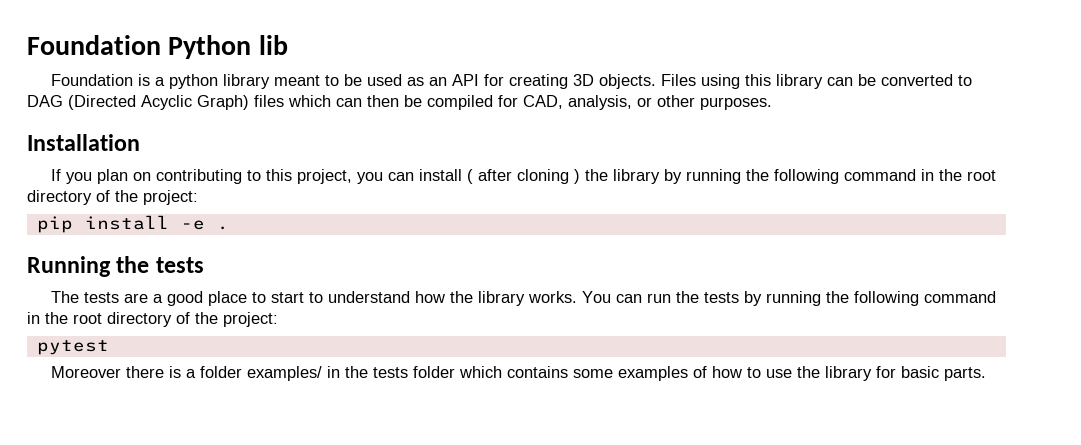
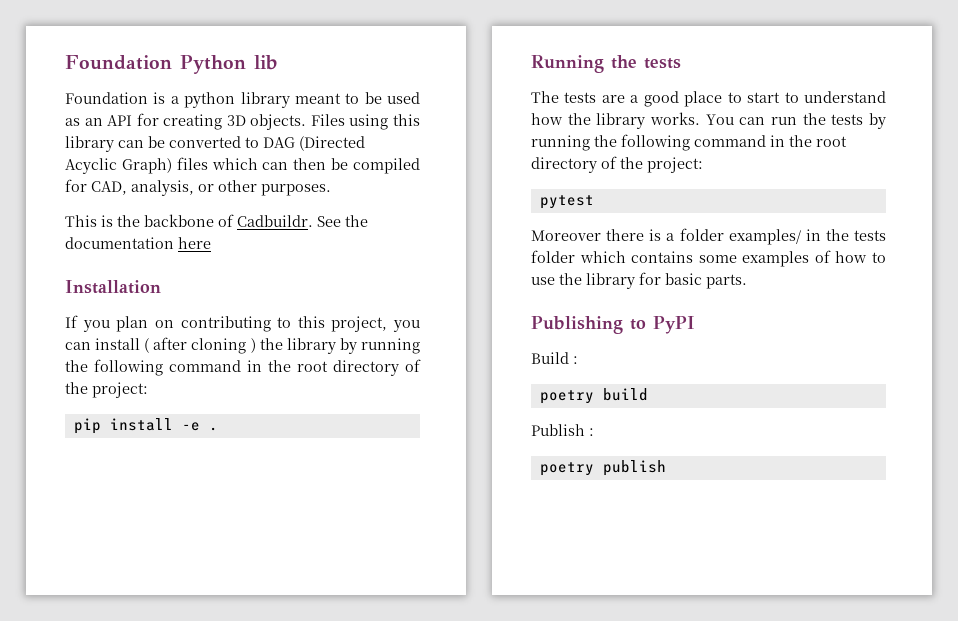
(772, 103) none -> [65,214,368,227] [65,237,211,249] // This is the backbone of Cadbuildr. See the documentation here
(986, 374) none -> [531,316,695,334] [531,352,578,364] [539,388,648,404] [531,424,594,436] [539,460,666,476] // Publishing to PyPI // Build : // poetry build // Publish : // poetry publish

